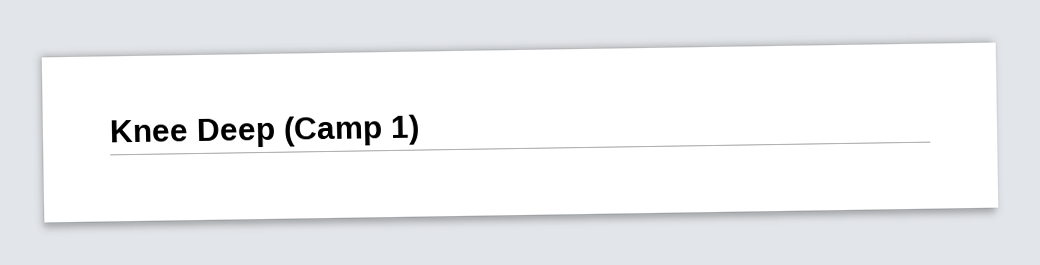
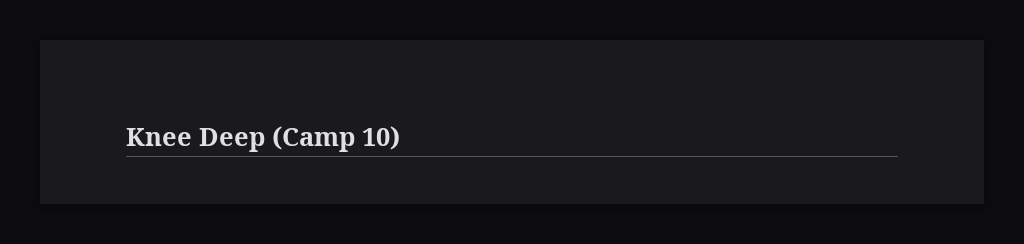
[390,114,420,146] 1) -> [362,126,400,150] 10)

